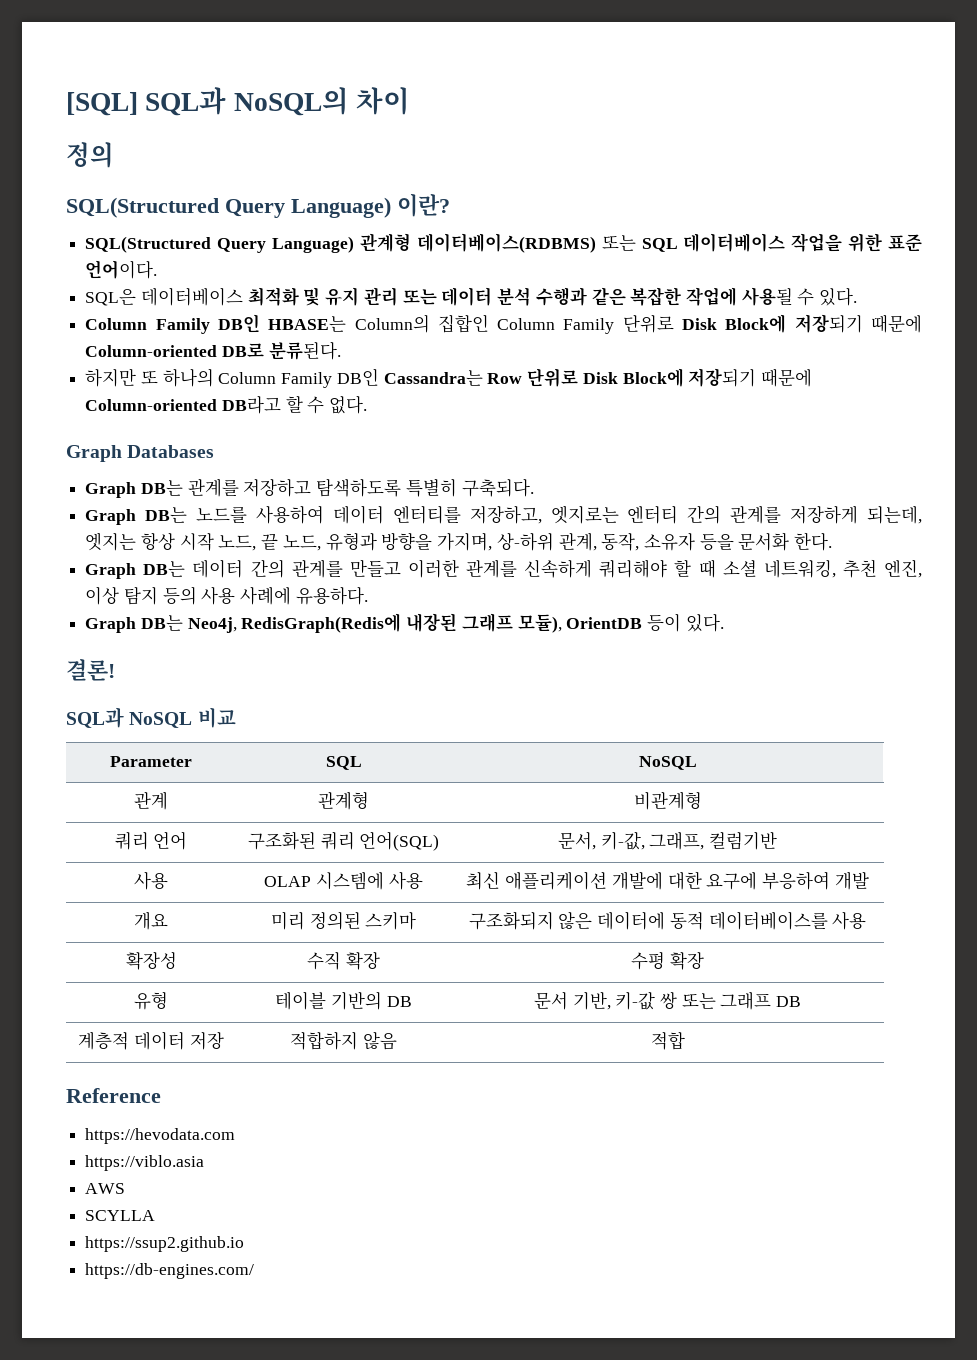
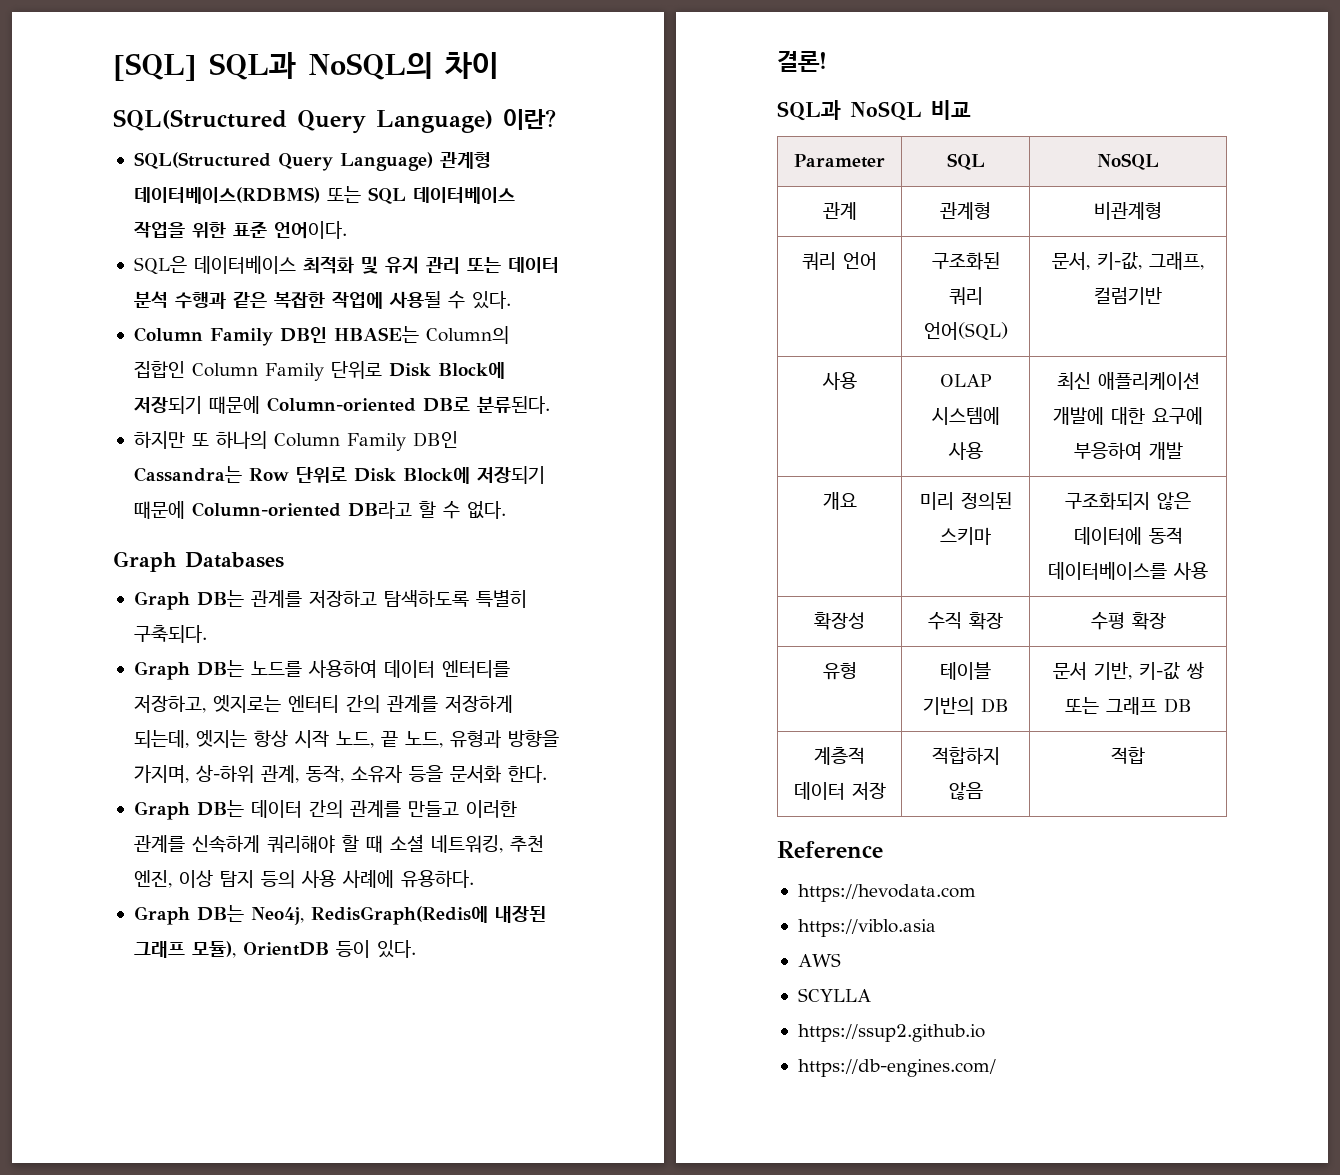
[66,142,114,168] // 정의 -> (499, 65) none

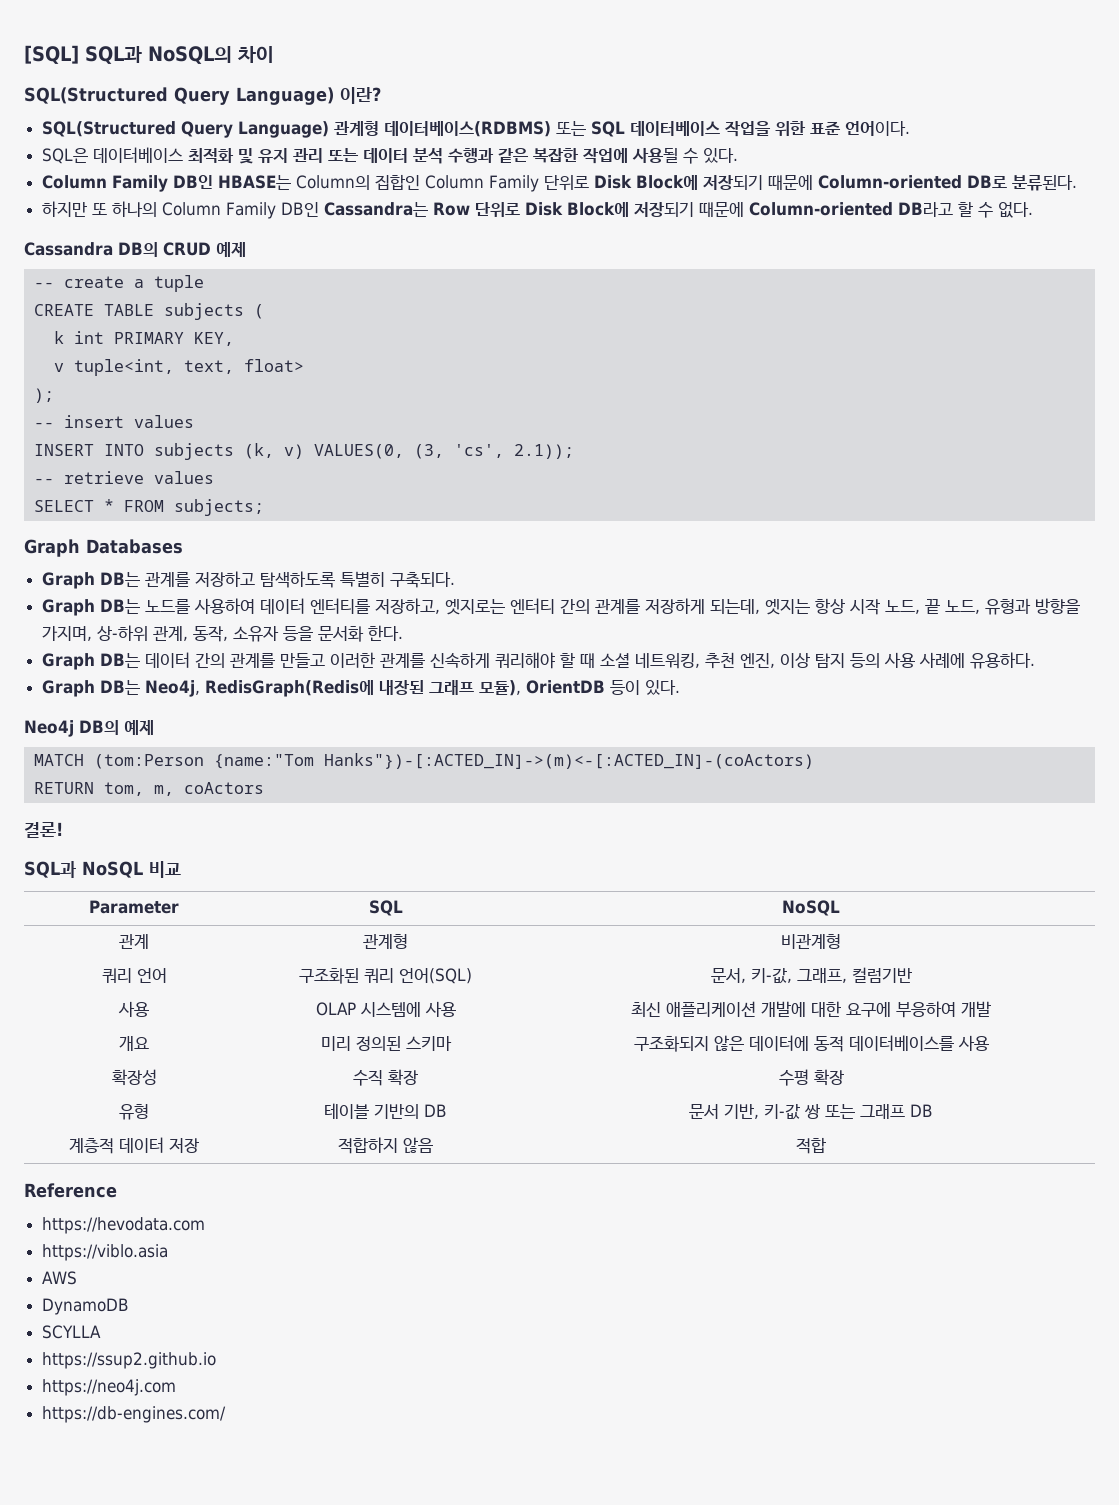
(506, 510) none -> [24,242,246,257] [33,275,204,292] [33,303,264,320] [53,331,234,346] [53,359,304,376] [33,388,54,403] [33,415,194,428] [33,443,574,460] [33,471,214,484] [33,499,264,516] // Cassandra DB의 CRUD 예제 // -- create a tuple // CREATE TABLE subjects ( // k int PRIMARY KEY, // v tuple<int, text, float> // ); // -- insert values // INSERT INTO subjects (k, v) VALUES(0, (3, 'cs', 2.1)); // -- retrieve values // SELECT * FROM subjects;
(416, 949) none -> [24,720,154,737] [33,753,814,769] [33,782,264,796] // Neo4j DB의 예제 // MATCH (tom:Person {name:"Tom Hanks"})-[:ACTED_IN]->(m)<-[:ACTED_IN]-(coActors) // RETURN tom, m, coActors
(841, 960) none -> [42,1298,130,1315] // DynamoDB
(985, 1033) none -> [42,1379,177,1396] // https://neo4j.com

